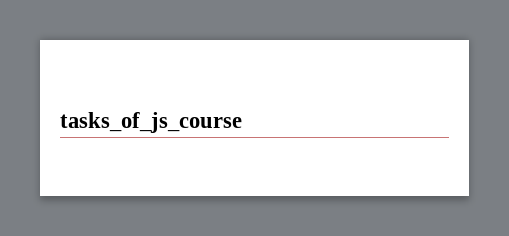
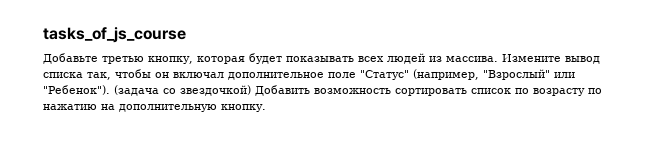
(242, 122) none -> [43,53,600,64] [43,69,575,80] [43,85,602,96] [43,104,266,112] // Добавьте третью кнопку, которая будет показывать всех людей из массива. Измените вывод списка так, чтобы он включал дополнительное поле "Статус" (например, "Взрослый" или "Ребенок"). (задача со звездочкой) Добавить возможность сортировать список по возрасту по нажатию на дополнительную кнопку.

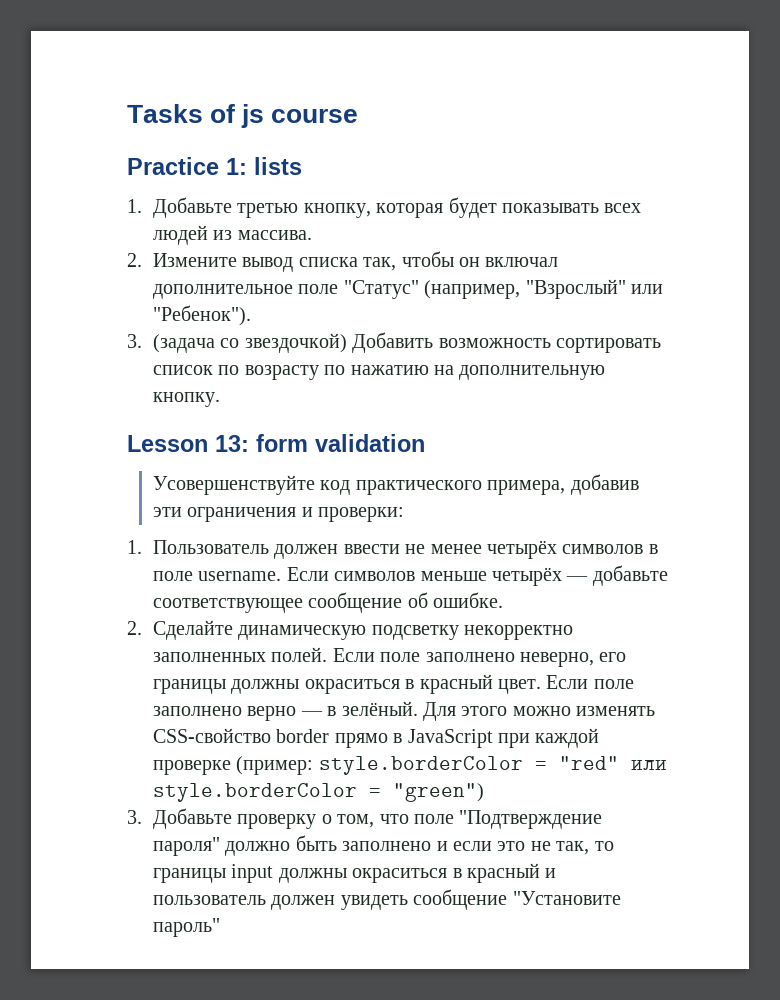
[43,27,186,43] tasks_of_js_course // -> [127,104,359,128] [127,157,302,175] [127,199,142,213] Tasks of js course // Practice 1: lists // 1.
(498, 59) none -> [127,253,142,267] // 2.
(110, 90) none -> [127,334,142,348] // 3.
(266, 108) none -> [127,434,425,452] [152,474,639,495] [152,507,405,522] [127,540,658,559] [152,565,668,586] [152,592,504,613] [127,620,574,640] [152,647,627,667] [152,674,634,694] [152,701,656,721] [152,728,600,748] [152,756,667,775] [152,783,484,802] [127,808,603,829] [152,835,614,856] [152,863,557,883] [152,889,621,910] [152,918,220,937] // Lesson 13: form validation // Усовершенствуйте код практического примера, добавив эти ограничения и проверки: // 1. Пользователь должен ввести не менее четырёх символов в поле username. Если символов меньше четырёх — добавьте соответствующее сообщение об ошибке. // 2. Сделайте динамическую подсветку некорректно заполненных полей. Если поле заполнено неверно, его границы должны окраситься в красный цвет. Если поле заполнено верно — в зелёный. Для этого можно изменять CSS-свойство border прямо в JavaScript при каждой проверке (пример: style.borderColor = "red" или style.borderColor = "green") // 3. Добавьте проверку о том, что поле "Подтверждение пароля" должно быть заполнено и если это не так, то границы input должны окраситься в красный и пользователь должен увидеть сообщение "Установите пароль"

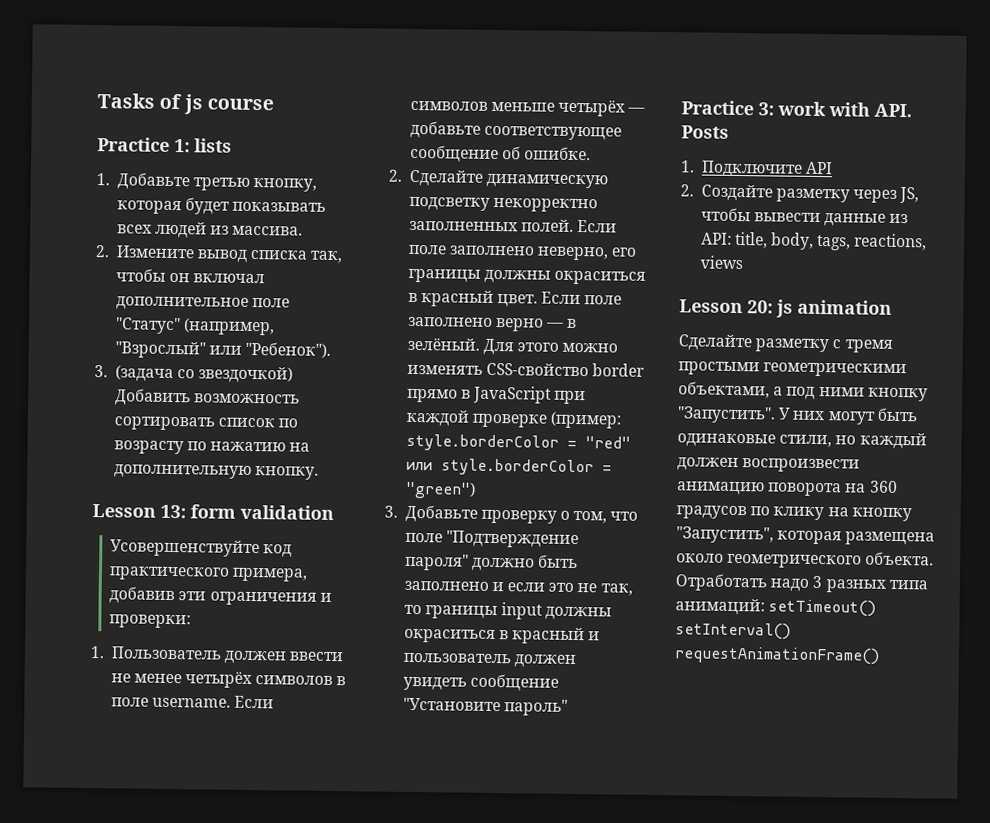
(220, 927) none -> [681,100,912,118] [681,125,729,139] [680,160,833,178] [680,184,920,204] [700,207,909,227] [700,231,928,251] [699,255,743,270] [679,299,892,318] [678,334,893,353] [678,361,908,378] [678,381,928,402] [677,406,918,425] [677,432,927,450] [677,457,861,473] [676,480,898,497] [676,505,912,522] [676,526,936,546] [676,551,935,569] [675,573,928,593] [675,598,877,617] [675,622,791,640] [674,646,880,665] // Practice 3: work with API. Posts // 1. Подключите API // 2. Создайте разметку через JS, чтобы вывести данные из API: title, body, tags, reactions, views // Lesson 20: js animation // Сделайте разметку с тремя простыми геометрическими объектами, а под ними кнопку "Запустить". У них могут быть одинаковые стили, но каждый должен воспроизвести анимацию поворота на 360 градусов по клику на кнопку "Запустить", которая размещена около геометрического объекта. Отработать надо 3 разных типа анимаций: setTimeout() setInterval() requestAnimationFrame()

